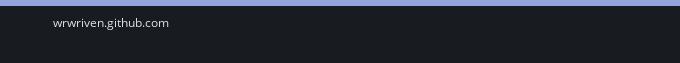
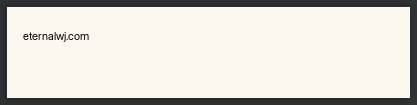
[53,18,169,30] wrwriven.github.com -> [23,32,89,42] eternalwj.com

